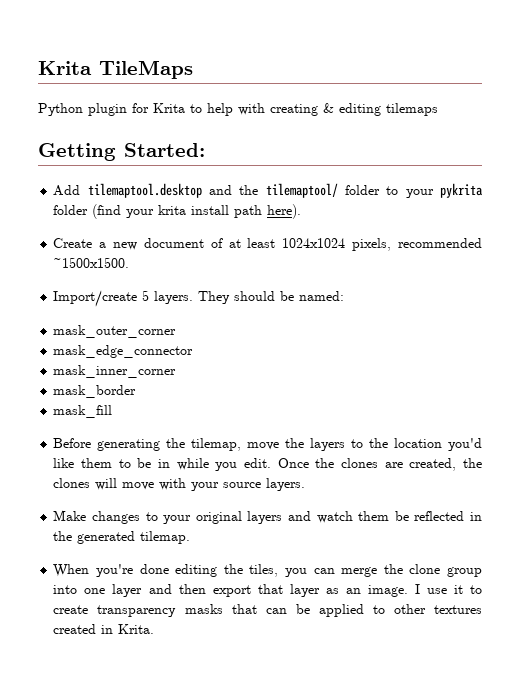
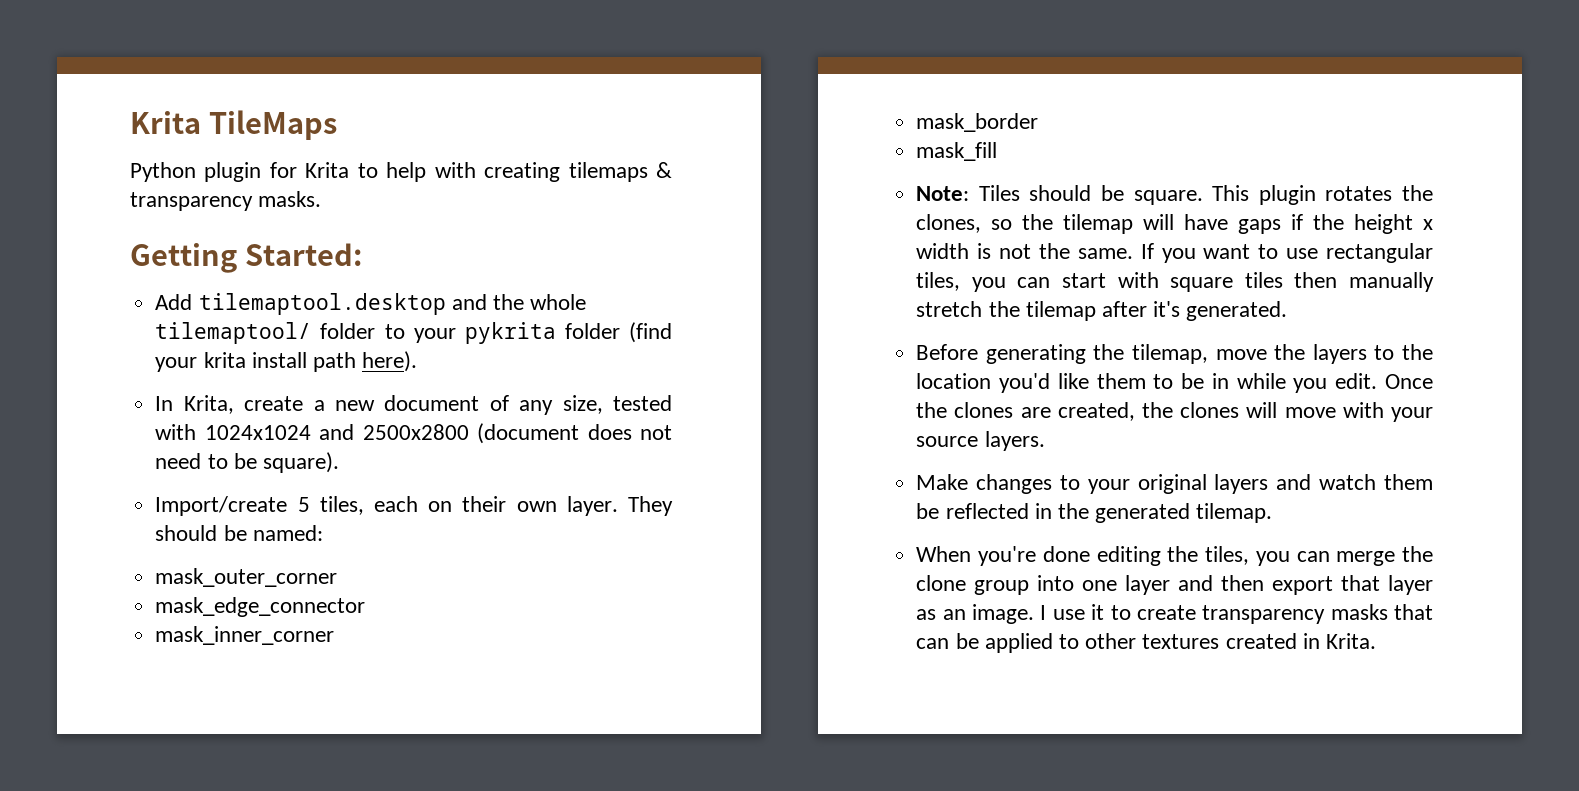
[323,103,438,116] & editing tilemaps -> [568,162,673,182] [130,191,322,211] tilemaps & transparency masks.
(259, 190) none -> [530,294,587,310] whole
[53,238,93,248] Create -> [155,395,304,414] In Krita, create
[228,238,482,251] [53,257,130,268] [53,290,194,307] at least 1024x1024 pixels, recommended ~1500x1500. // Import/create 5 layers. -> [519,395,672,415] [155,423,672,444] [155,452,339,473] [155,496,618,516] any size, tested with 1024x1024 and 2500x2800 (document does not need to be square). // Import/create 5 tiles, each on their own layer.
(113, 411) none -> [916,185,1433,205] [916,214,1434,234] [916,243,1433,263] [916,272,1434,292] [916,301,1288,321] // Note: Tiles should be square. This plugin rotates the clones, so the tilemap will have gaps if the height x width is not the same. If you want to use rectangular tiles, you can start with square tiles then manually stretch the tilemap after it's generated.

